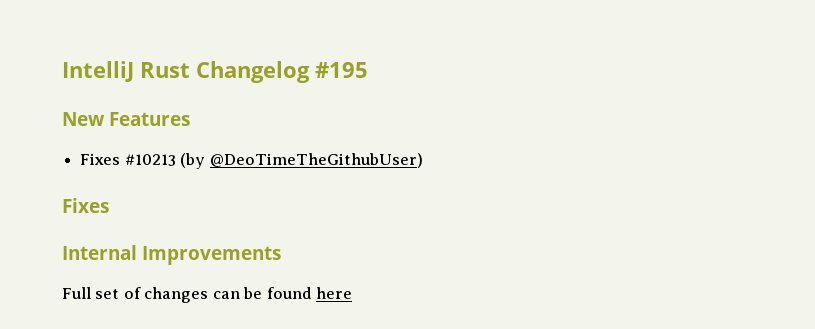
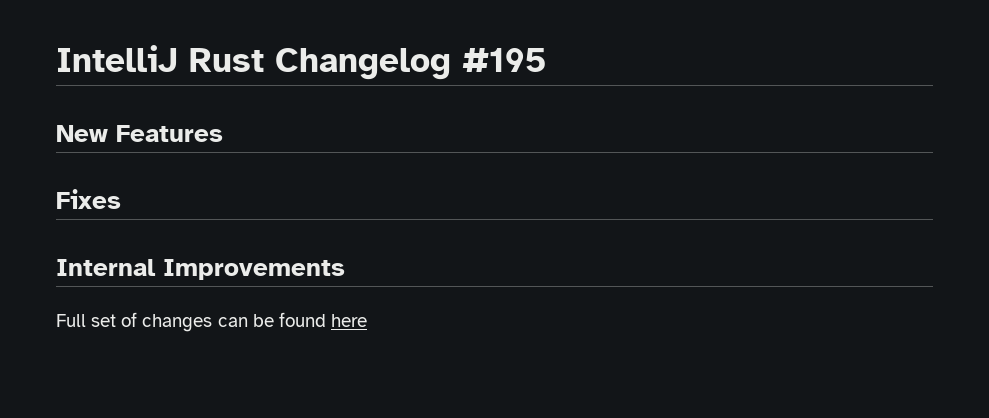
[80,153,423,169] // Fixes #10213 (by @DeoTimeTheGithubUser) -> (223, 133) none

